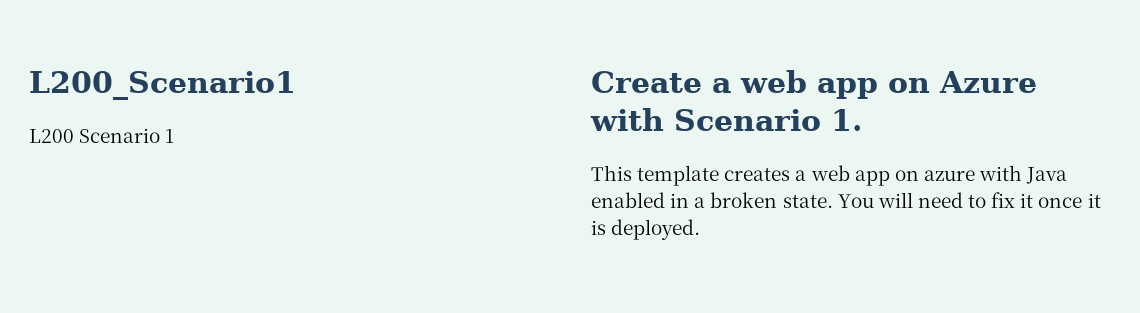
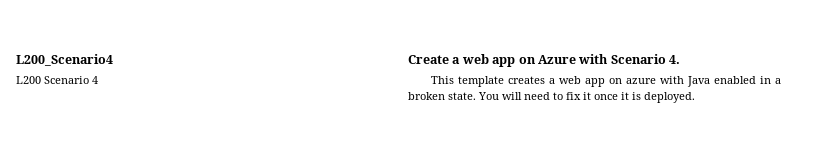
[29,71,296,100] L200_Scenario1 -> [16,54,113,66] L200_Scenario4
[165,129,175,143] 1 -> [92,76,98,84] 4
[831,109,862,131] 1. -> [669,55,680,64] 4.

